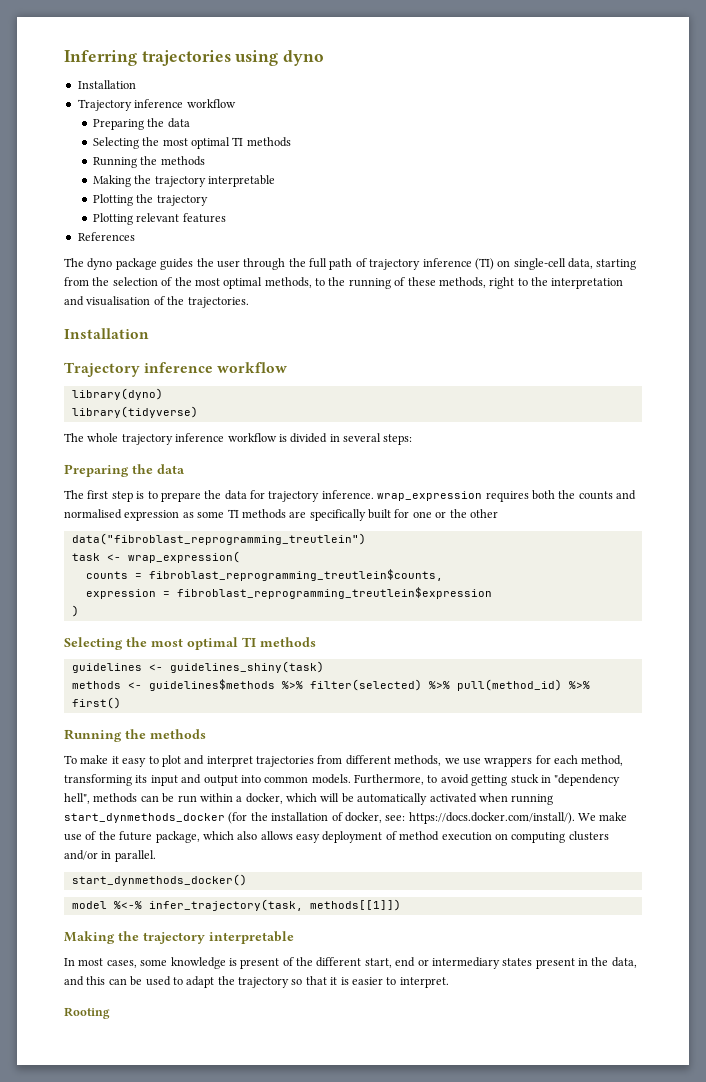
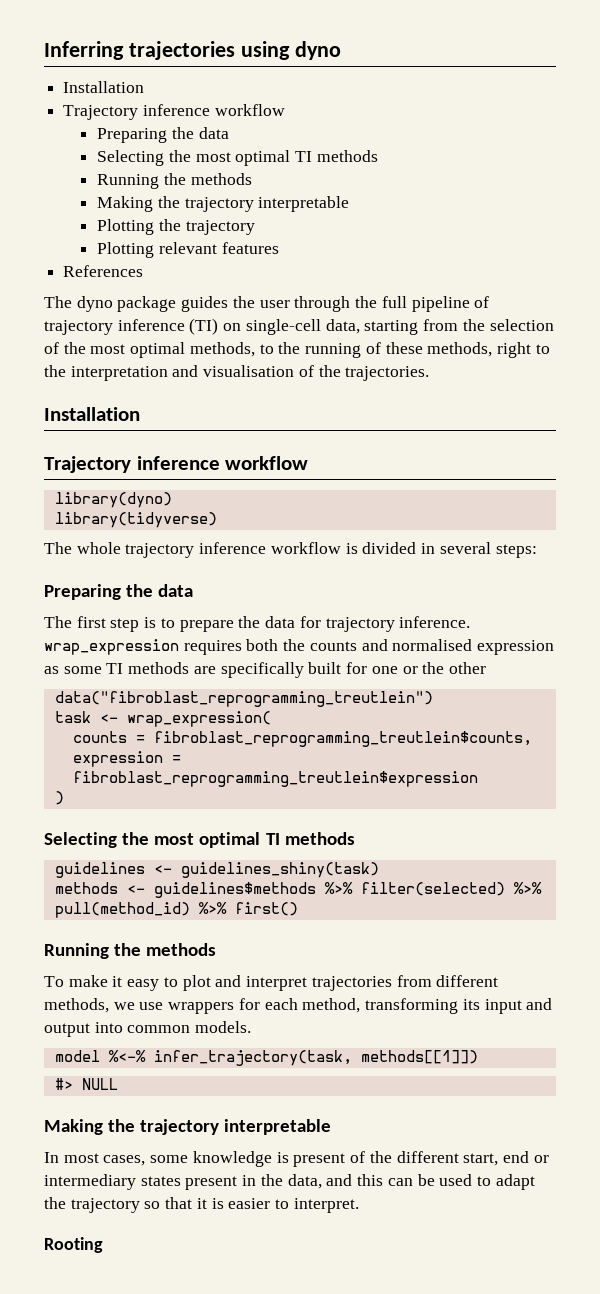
[329,258,353,270] path -> [411,296,470,312] pipeline
[354,774,621,786] [64,793,554,805] [64,812,628,824] [64,831,609,843] [64,850,156,862] [71,874,247,886] Furthermore, to avoid getting stuck in "dependency hell", methods can be run within a docker, which will be automatically activated when running start_dynmethods_docker (for the installation of docker, see: https://docs.docker.com/install/). We make use of the future package, which also allows easy deployment of method execution on computing clusters and/or in parallel. // start_dynmethods_docker() -> (252, 1027) none
(401, 905) none -> [54,1078,118,1090] // #> NULL

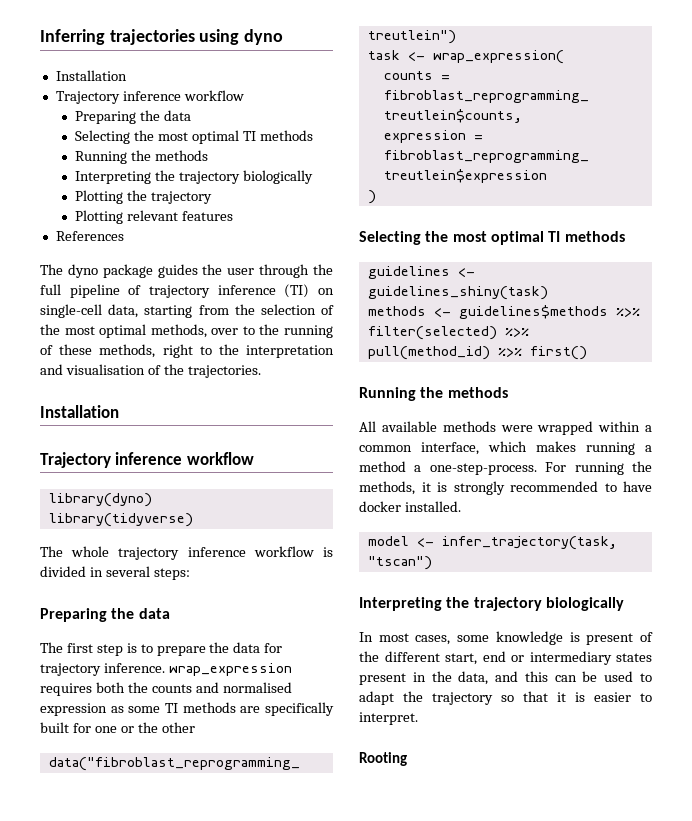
[97,196,350,212] Making the trajectory interpretable -> [75,170,313,184] Interpreting the trajectory biologically
(255, 349) none -> [211,328,239,335] over
[44,975,499,991] [44,998,553,1014] [44,1021,252,1037] [54,1050,478,1066] [54,1078,118,1090] [44,1119,332,1135] To make it easy to plot and interpret trajectories from different methods, we use wrappers for each method, transforming its input and output into common models. // model %<-% infer_trajectory(task, methods[[1]]) // #> NULL // Making the trajectory interpretable -> [359,421,652,435] [359,441,652,455] [359,461,652,475] [359,481,652,495] [359,501,461,512] [367,536,617,550] [367,556,432,570] [359,597,624,611] All available methods were wrapped within a common interface, which makes running a method a one-step-process. For running the methods, it is strongly recommended to have docker installed. // model <- infer_trajectory(task, "tscan") // Interpreting the trajectory biologically

